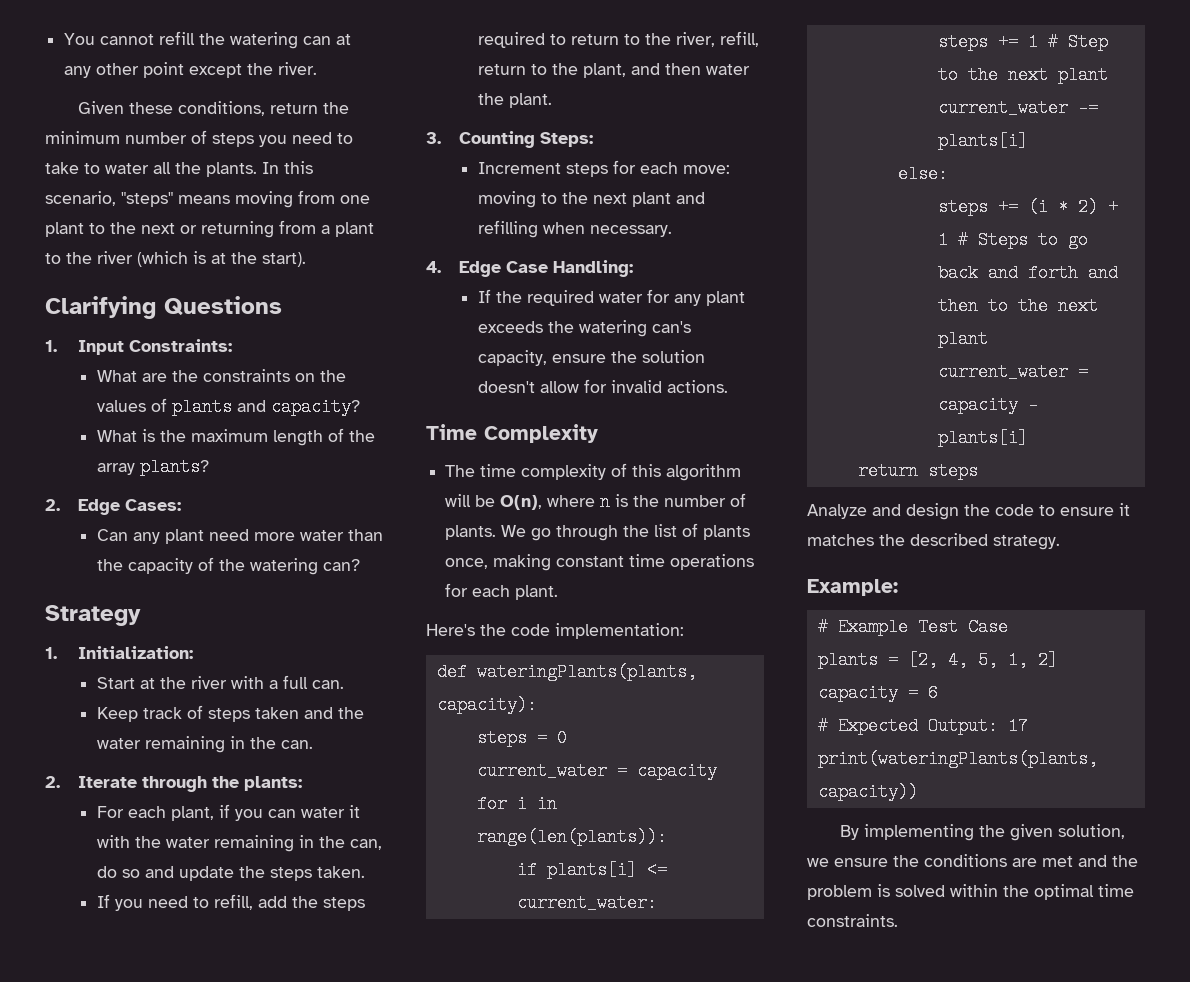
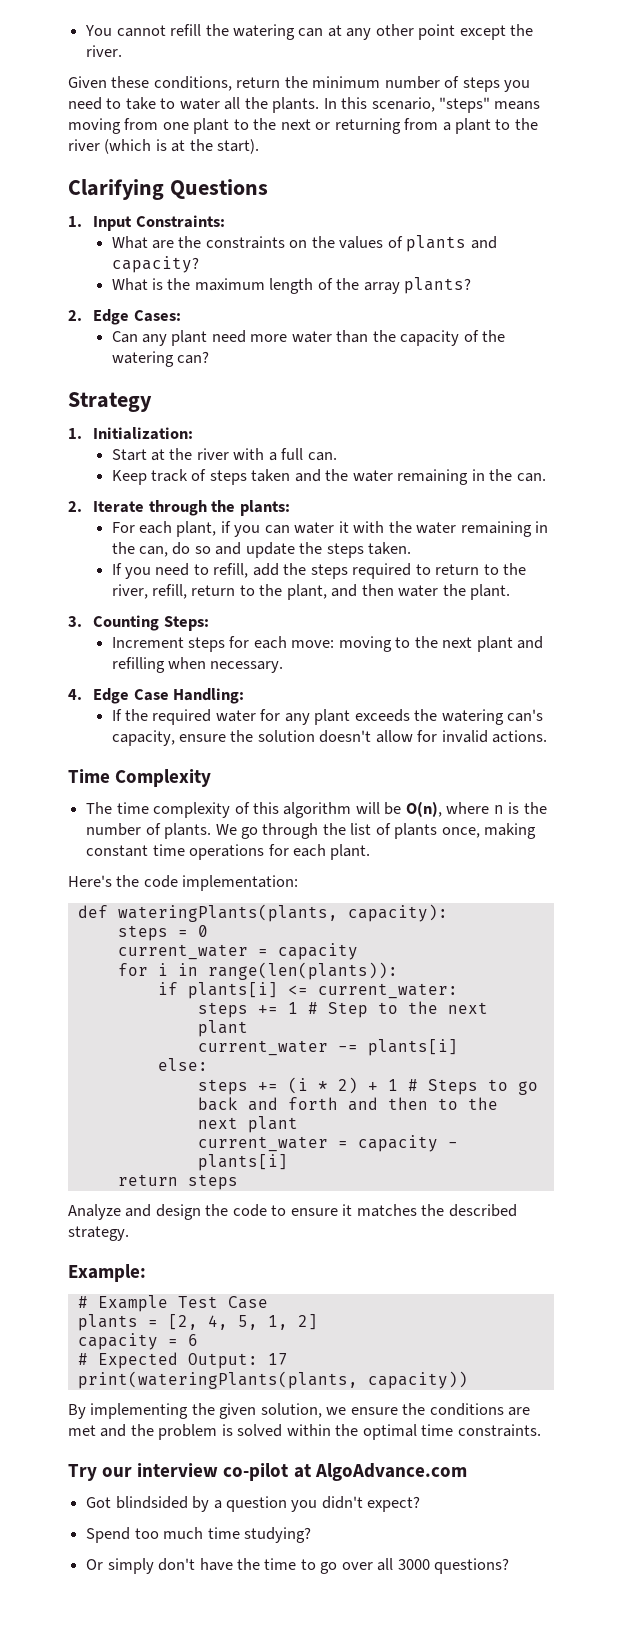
(898, 920) none -> [68,1463,467,1481] [86,1496,421,1512] [86,1527,311,1543] [86,1558,510,1574] // Try our interview co-pilot at AlgoAdvance.com // Got blindsided by a question you didn't expect? // Spend too much time studying? // Or simply don't have the time to go over all 3000 questions?

